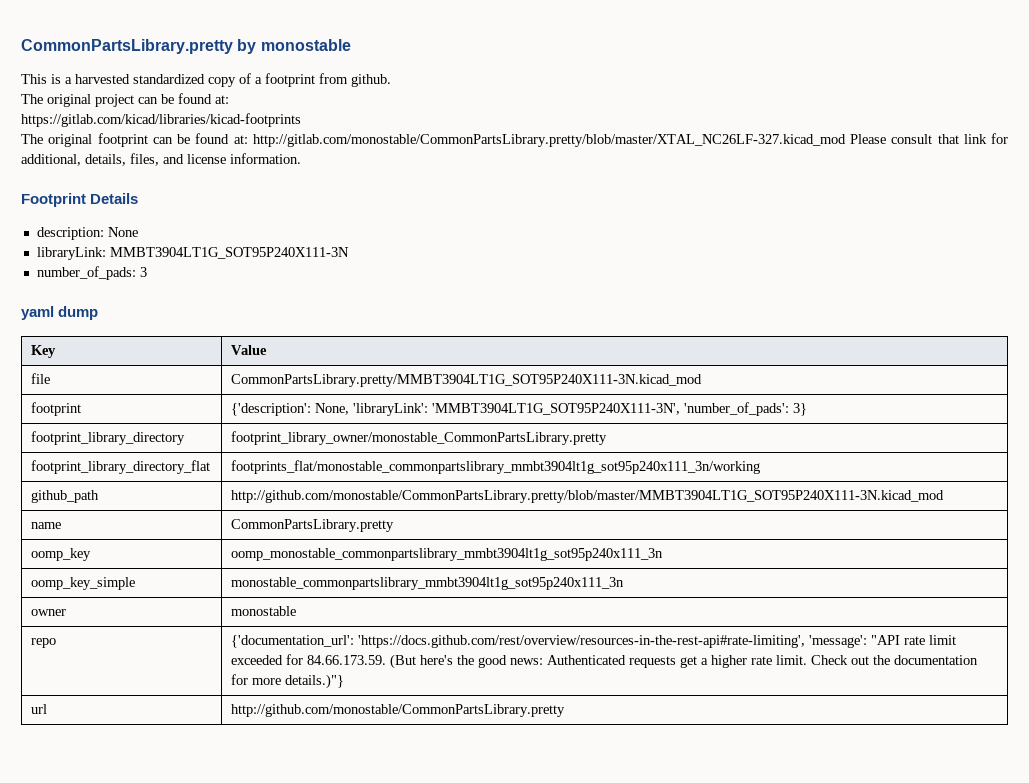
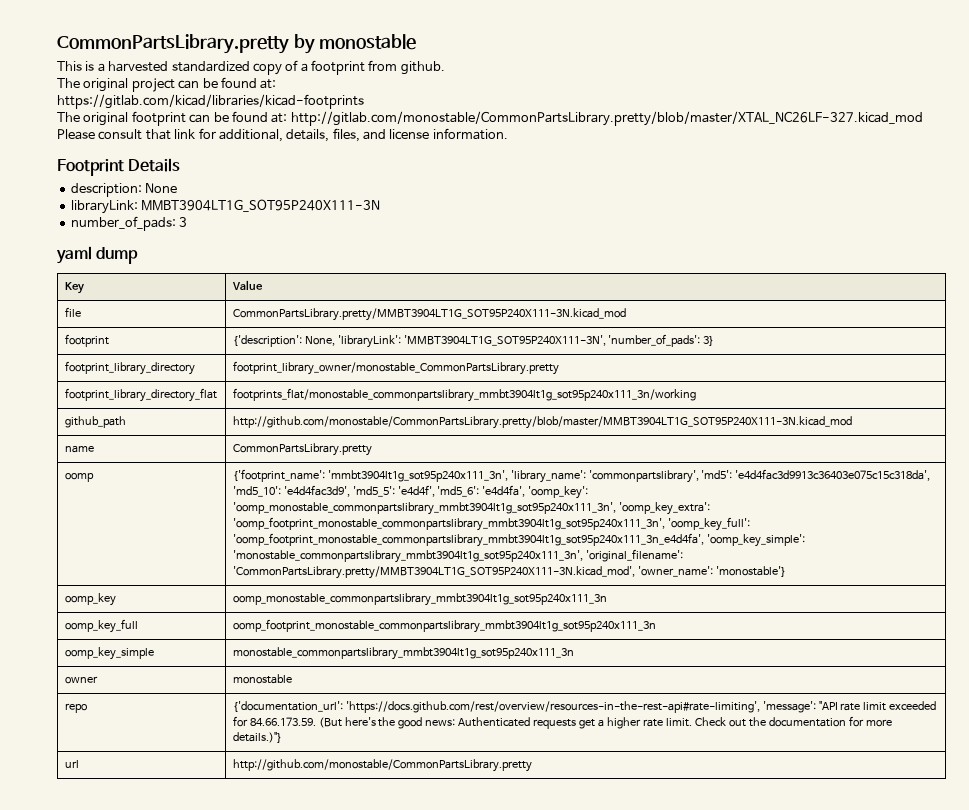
(395, 525) none -> [64,473,94,482] [232,469,931,483] [232,485,589,499] [232,502,710,515] [232,517,750,531] [232,533,805,547] [232,549,683,563] [232,566,786,579] // oomp | {'footprint_name': 'mmbt3904lt1g_sot95p240x111_3n', 'library_name': 'commonpartslibrary', 'md5': 'e4d4fac3d9913c36403e075c15c318da', 'md5_10': 'e4d4fac3d9', 'md5_5': 'e4d4f', 'md5_6': 'e4d4fa', 'oomp_key': 'oomp_monostable_commonpartslibrary_mmbt3904lt1g_sot95p240x111_3n', 'oomp_key_extra': 'oomp_footprint_monostable_commonpartslibrary_mmbt3904lt1g_sot95p240x111_3n', 'oomp_key_full': 'oomp_footprint_monostable_commonpartslibrary_mmbt3904lt1g_sot95p240x111_3n_e4d4fa', 'oomp_key_simple': 'monostable_commonpartslibrary_mmbt3904lt1g_sot95p240x111_3n', 'original_filename': 'CommonPartsLibrary.pretty/MMBT3904LT1G_SOT95P240X111-3N.kicad_mod', 'owner_name': 'monostable'}
(664, 554) none -> [64,619,138,633] [232,619,656,633] // oomp_key_full | oomp_footprint_monostable_commonpartslibrary_mmbt3904lt1g_sot95p240x111_3n

